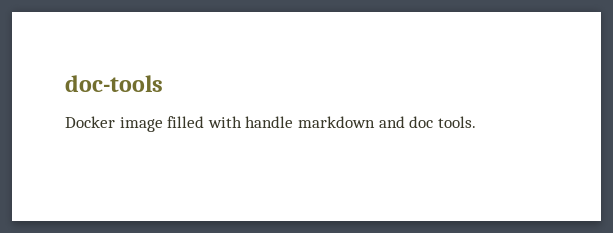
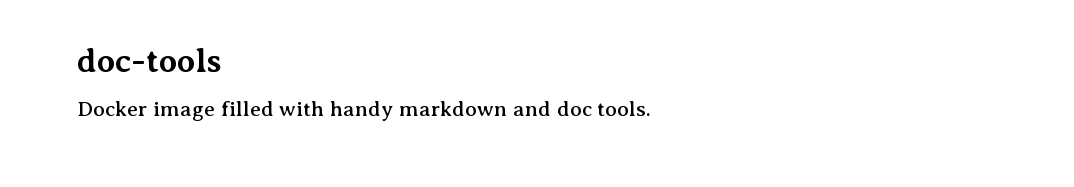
[245,116,294,128] handle -> [330,101,394,121] handy

